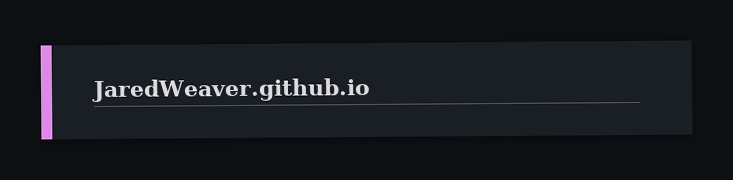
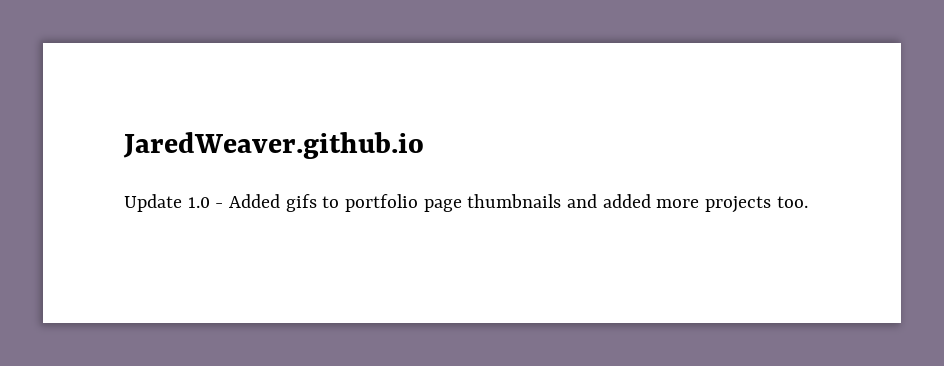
(371, 90) none -> [124,194,808,213] // Update 1.0 - Added gifs to portfolio page thumbnails and added more projects too.

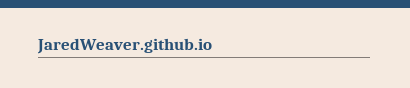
[124,194,808,213] // Update 1.0 - Added gifs to portfolio page thumbnails and added more projects too. -> (212, 46) none

